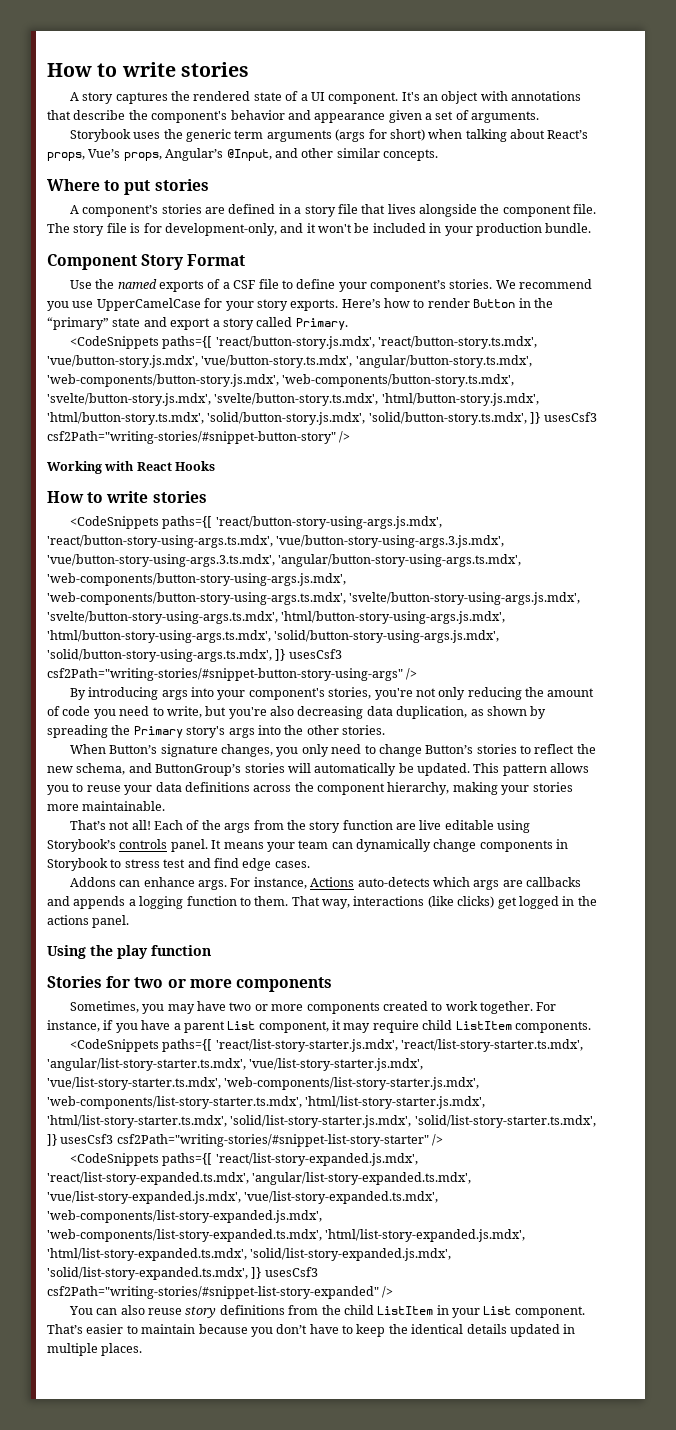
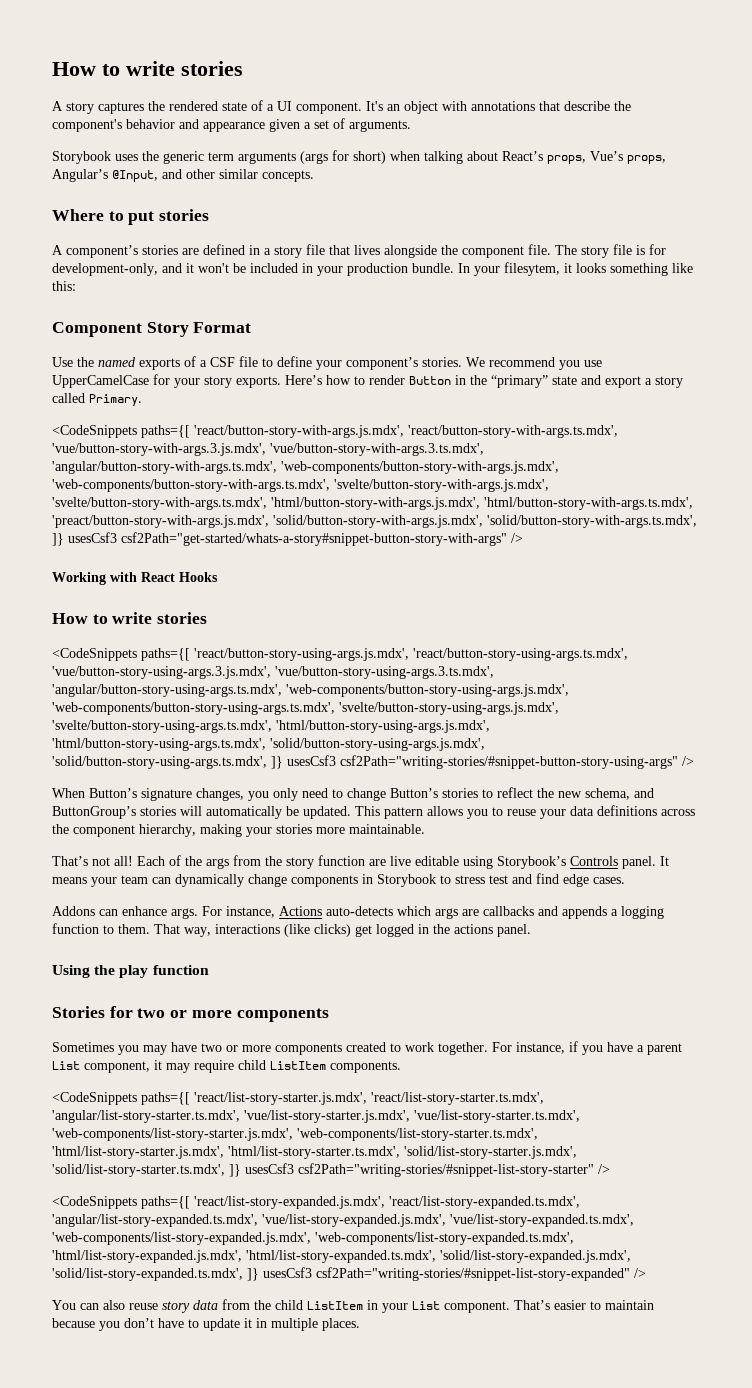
(592, 228) none -> [458,262,693,276] [52,281,76,291] In your filesytem, it looks something like this:
[215,336,538,349] [47,355,532,368] [47,374,515,387] [47,393,539,406] [47,412,597,425] [47,431,336,444] 'react/button-story.js.mdx', 'react/button-story.ts.mdx', 'vue/button-story.js.mdx', 'vue/button-story.ts.mdx', 'angular/button-story.ts.mdx', 'web-components/button-story.js.mdx', 'web-components/button-story.ts.mdx', 'svelte/button-story.js.mdx', 'svelte/button-story.ts.mdx', 'html/button-story.js.mdx', 'html/button-story.ts.mdx', 'solid/button-story.js.mdx', 'solid/button-story.ts.mdx', ]} usesCsf3 csf2Path="writing-stories/#snippet-button-story" -> [194,425,618,438] [52,443,484,456] [52,461,559,474] [52,479,549,492] [52,497,693,510] [52,515,697,528] [52,532,507,546] 'react/button-story-with-args.js.mdx', 'react/button-story-with-args.ts.mdx', 'vue/button-story-with-args.3.js.mdx', 'vue/button-story-with-args.3.ts.mdx', 'angular/button-story-with-args.ts.mdx', 'web-components/button-story-with-args.js.mdx', 'web-components/button-story-with-args.ts.mdx', 'svelte/button-story-with-args.js.mdx', 'svelte/button-story-with-args.ts.mdx', 'html/button-story-with-args.js.mdx', 'html/button-story-with-args.ts.mdx', 'preact/button-story-with-args.js.mdx', 'solid/button-story-with-args.js.mdx', 'solid/button-story-with-args.ts.mdx', ]} usesCsf3 csf2Path="get-started/whats-a-story#snippet-button-story-with-args"
[69,687,595,700] [47,706,547,719] [47,725,385,738] // By introducing args into your component's stories, you're not only reducing the amount of code you need to write, but you're also decreasing data duplication, as shown by spreading the Primary story's args into the other stories. -> (694, 761) none
[119,839,168,849] controls -> [570,856,618,866] Controls
[69,1001,139,1013] Sometimes, -> [52,1042,114,1052] Sometimes
[219,1305,285,1315] definitions -> [193,1300,218,1310] data
[356,1324,560,1337] keep the identical details updated -> [203,1318,252,1331] update it

